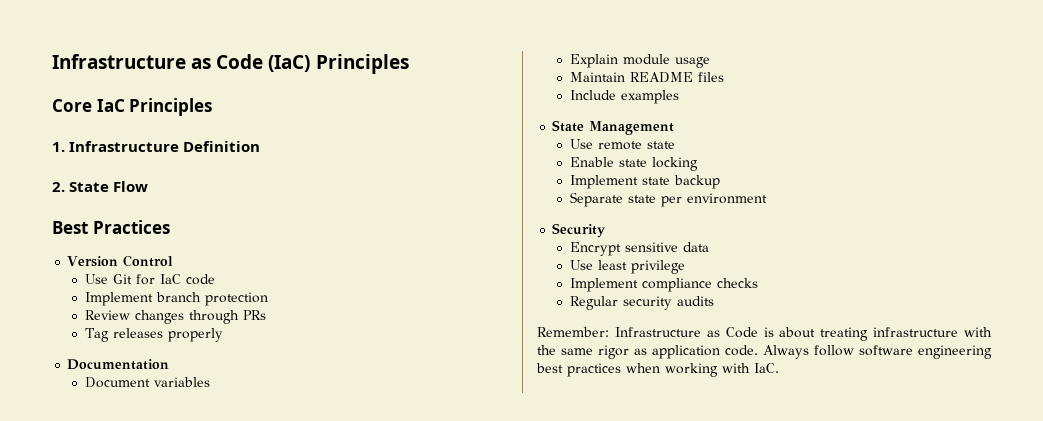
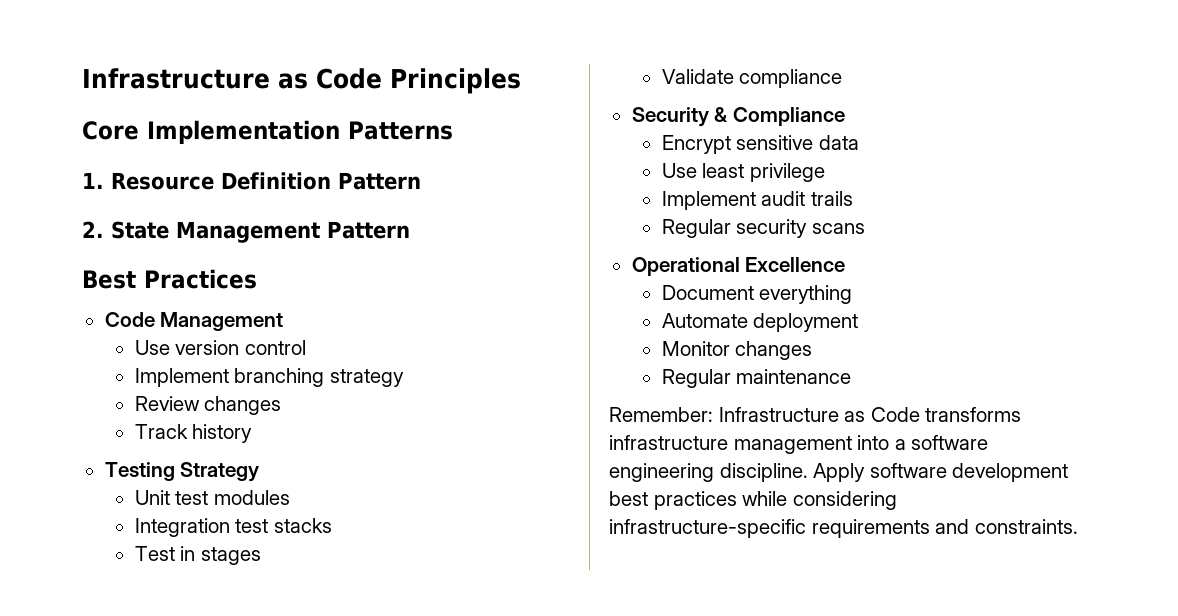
[52,54,311,72] Infrastructure as Code (IaC) -> [82,68,382,89] Infrastructure as Code
[96,98,213,116] IaC Principles -> [147,120,453,144] Implementation Patterns
[69,141,180,152] Infrastructure -> [111,172,214,190] Resource
(261, 146) none -> [338,172,421,190] Pattern
[113,181,149,192] Flow -> [176,221,410,243] Management Pattern
[67,255,174,267] [84,274,215,285] [84,292,268,306] Version Control // Use Git for IaC code // Implement branch protection -> [104,312,284,331] [134,340,306,355] [134,368,404,387] Code Management // Use version control // Implement branching strategy
[188,310,266,324] [84,328,223,342] [67,359,170,370] [84,377,210,388] [569,54,710,68] [569,72,724,83] [569,90,679,104] [552,120,675,135] [569,139,675,150] [569,157,698,171] [569,175,720,189] [569,192,767,207] through PRs // Tag releases properly // Documentation // Document variables // Explain module usage // Maintain README files // Include examples // State Management // Use remote state // Enable state locking // Implement state backup // Separate state per environment -> [134,424,253,443] [104,462,260,482] [134,490,290,505] [134,518,332,537] [134,546,261,565] [661,69,843,88] // Track history // Testing Strategy // Unit test modules // Integration test stacks // Test in stages // Validate compliance
(606, 230) none -> [714,107,845,126] & Compliance
[641,278,758,292] compliance checks -> [761,191,853,206] audit trails
[676,296,714,306] [537,327,992,341] [537,345,992,359] [536,363,779,377] audits // Remember: Infrastructure as Code is about treating infrastructure with the same rigor as application code. Always follow software engineering best practices when working with IaC. -> [811,223,865,234] [631,257,846,276] [661,285,853,304] [661,313,859,332] [661,341,813,360] [661,369,852,388] [609,407,1022,422] [609,435,989,454] [609,463,1069,482] [609,491,897,510] [609,519,1078,538] scans // Operational Excellence // Document everything // Automate deployment // Monitor changes // Regular maintenance // Remember: Infrastructure as Code transforms infrastructure management into a software engineering discipline. Apply software development best practices while considering infrastructure-specific requirements and constraints.

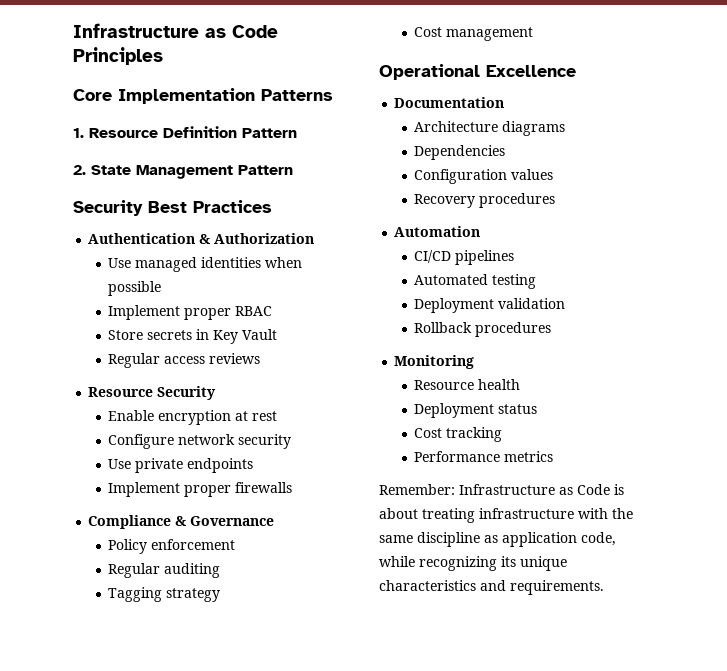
(410, 230) none -> [73,200,143,216] Security
[104,312,284,331] [134,340,306,355] [134,368,404,387] [134,396,282,415] [134,424,253,443] [104,462,260,482] [134,490,290,505] [134,518,332,537] [134,546,261,565] [661,69,843,88] [631,107,845,127] [661,135,859,154] [661,163,825,182] [661,191,853,210] [661,219,865,238] [631,257,846,276] [661,285,853,304] [661,313,859,332] [661,341,813,360] [661,369,852,388] [609,407,1022,422] [609,435,989,454] [609,463,1069,482] [609,491,897,510] [609,519,1078,538] Code Management // Use version control // Implement branching strategy // Review changes // Track history // Testing Strategy // Unit test modules // Integration test stacks // Test in stages // Validate compliance // Security & Compliance // Encrypt sensitive data // Use least privilege // Implement audit trails // Regular security scans // Operational Excellence // Document everything // Automate deployment // Monitor changes // Regular maintenance // Remember: Infrastructure as Code transforms infrastructure management into a software engineering discipline. Apply software development best practices while considering infrastructure-specific requirements and constraints. -> [88,233,315,244] [108,257,303,272] [108,281,162,296] [108,305,273,320] [108,329,278,344] [108,353,261,368] [88,386,217,400] [108,410,278,425] [108,434,292,449] [108,458,254,473] [108,482,293,497] [88,515,275,529] [108,539,236,554] [108,563,221,578] [108,587,221,602] [414,27,534,41] [379,64,576,80] [394,97,505,108] [414,121,566,136] [414,145,506,160] [414,169,554,184] [414,193,556,208] [394,226,481,237] [414,250,515,265] [414,274,537,289] [414,298,566,313] [414,322,552,337] [394,355,475,369] [414,379,521,390] [414,403,538,418] [414,427,503,442] [414,451,554,462] [379,484,624,495] [379,508,633,523] [379,532,616,547] [379,556,567,571] [379,580,604,595] Authentication & Authorization // Use managed identities when possible // Implement proper RBAC // Store secrets in Key Vault // Regular access reviews // Resource Security // Enable encryption at rest // Configure network security // Use private endpoints // Implement proper firewalls // Compliance & Governance // Policy enforcement // Regular auditing // Tagging strategy // Cost management // Operational Excellence // Documentation // Architecture diagrams // Dependencies // Configuration values // Recovery procedures // Automation // CI/CD pipelines // Automated testing // Deployment validation // Rollback procedures // Monitoring // Resource health // Deployment status // Cost tracking // Performance metrics // Remember: Infrastructure as Code is about treating infrastructure with the same discipline as application code, while recognizing its unique characteristics and requirements.

